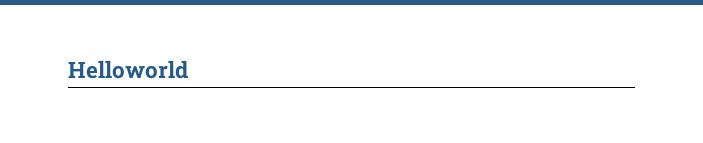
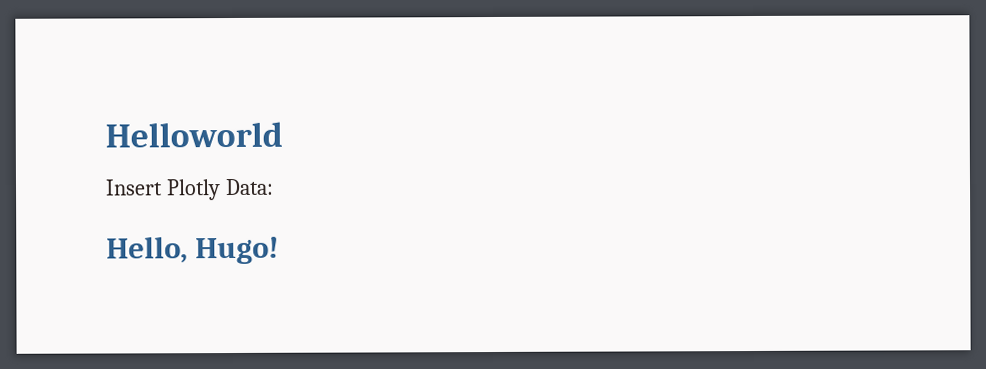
(188, 69) none -> [105,178,274,201] [106,236,280,265] // Insert Plotly Data: // Hello, Hugo!

